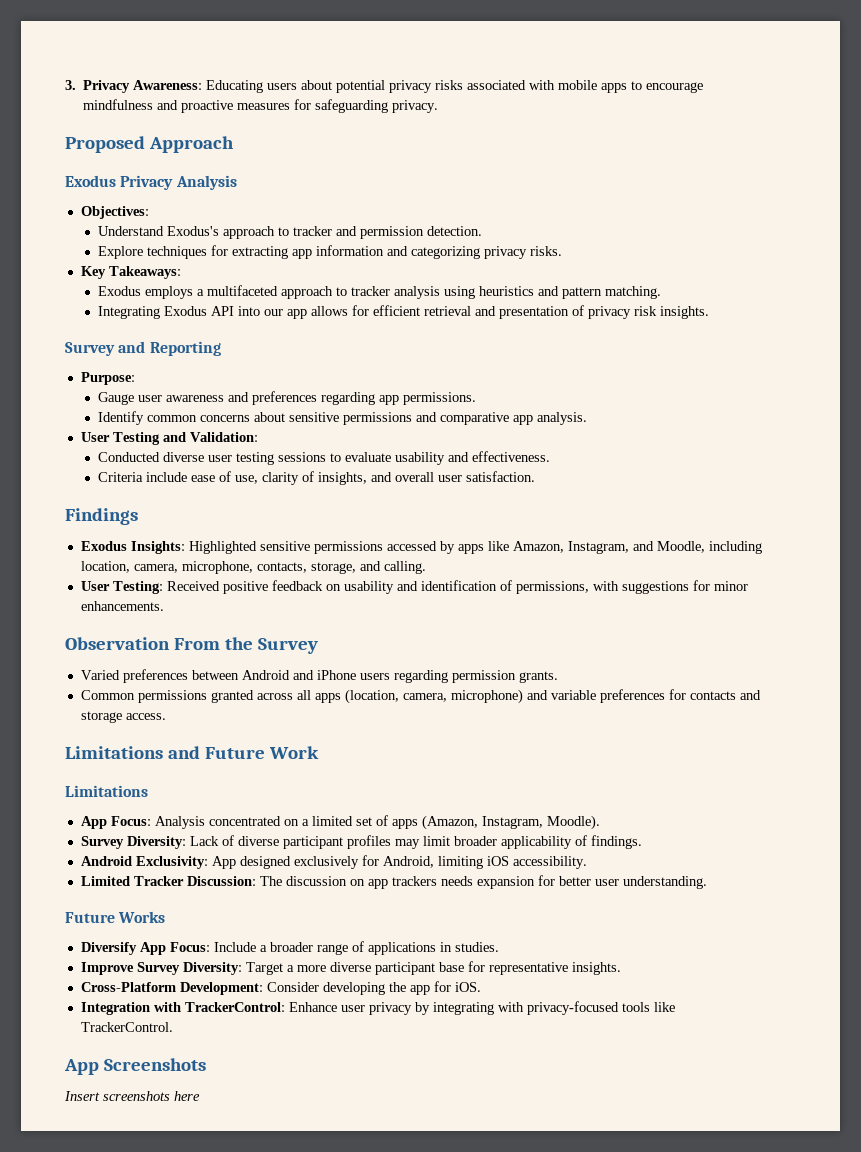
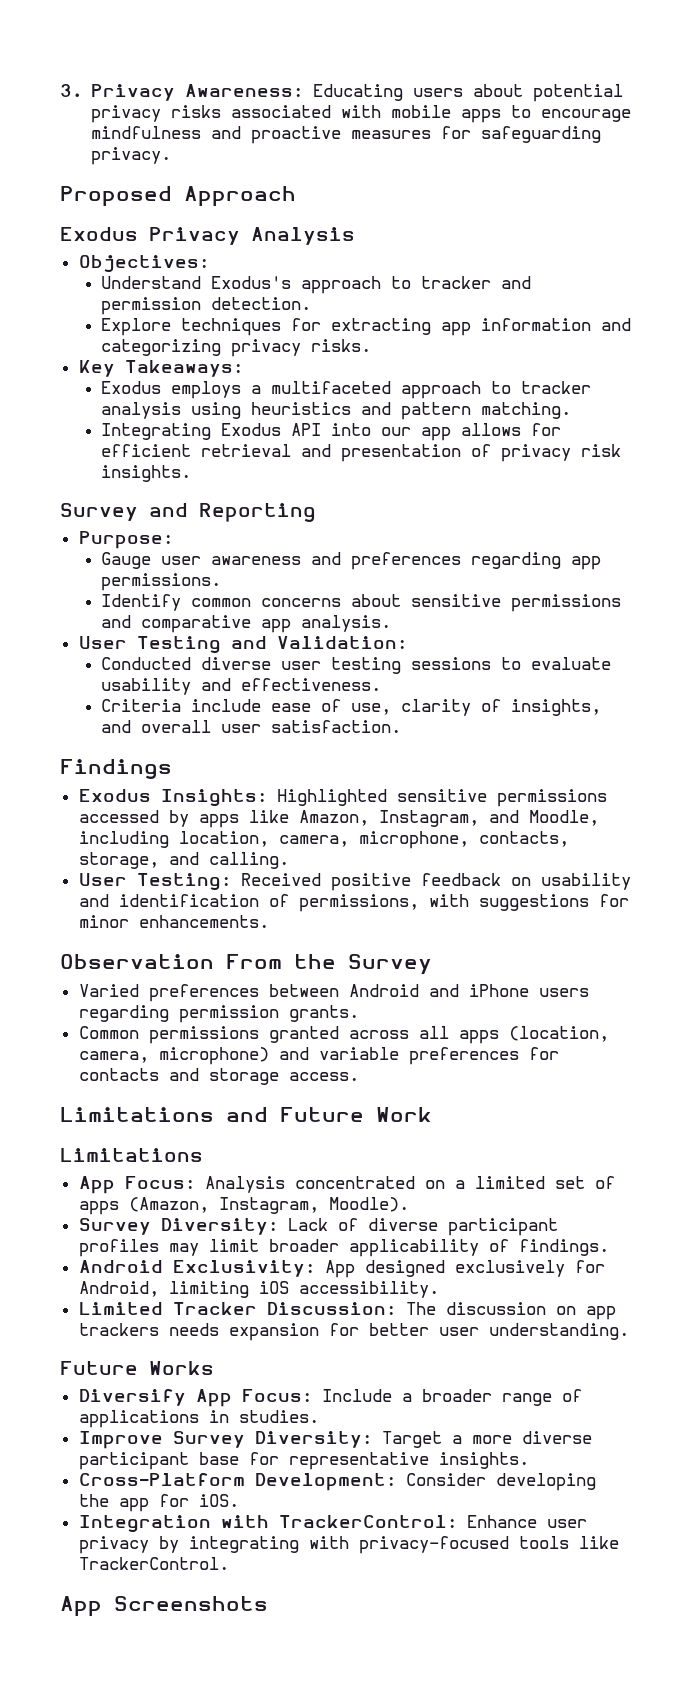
[64,1091,200,1101] // Insert screenshots here -> (268, 1603) none

